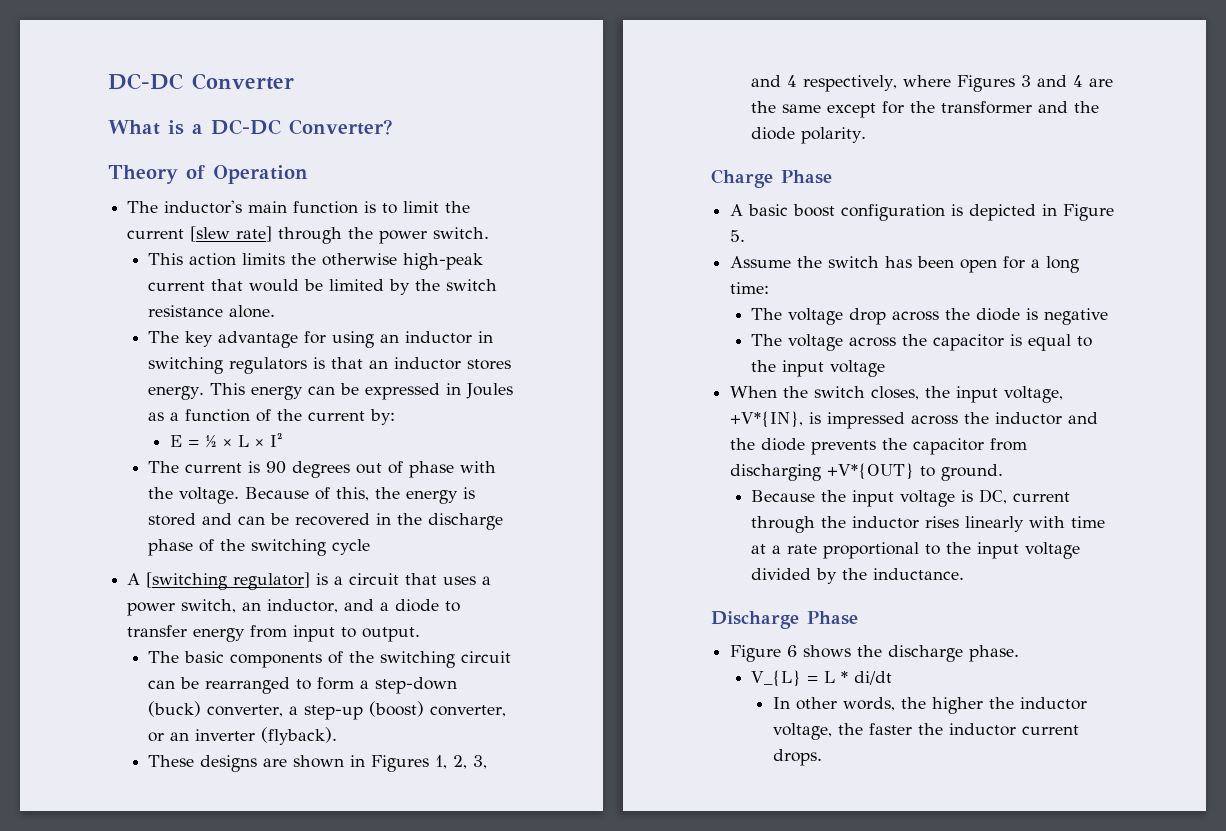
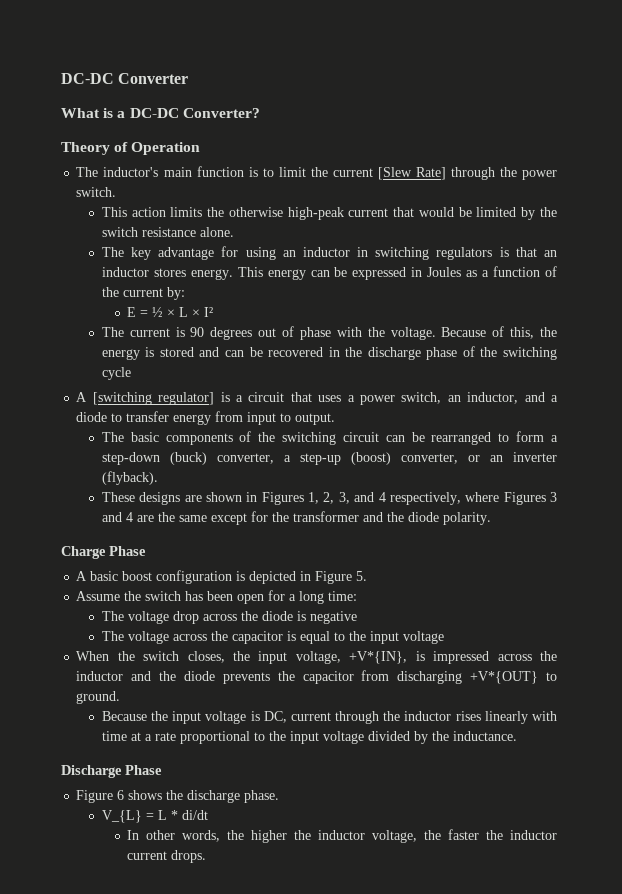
[190,226,273,242] [slew rate] -> [377,167,446,180] [Slew Rate]

